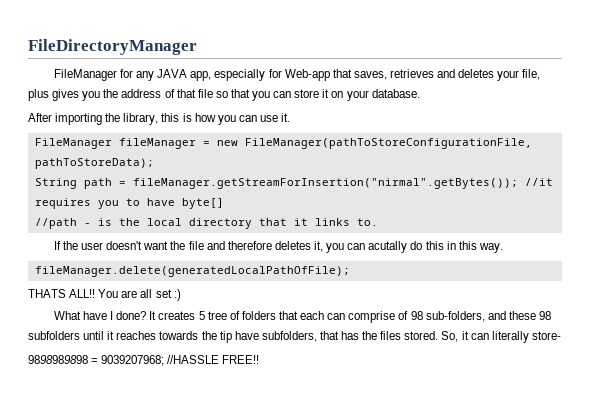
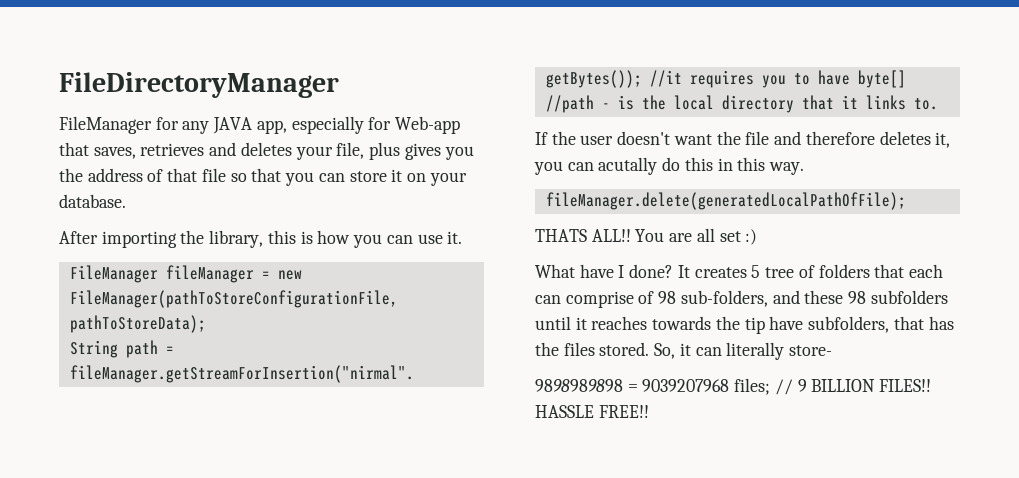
[101,355,220,366] 9039207968; //HASSLE -> [642,378,932,395] [535,405,594,418] 9039207968 files; // 9 BILLION FILES!! HASSLE

